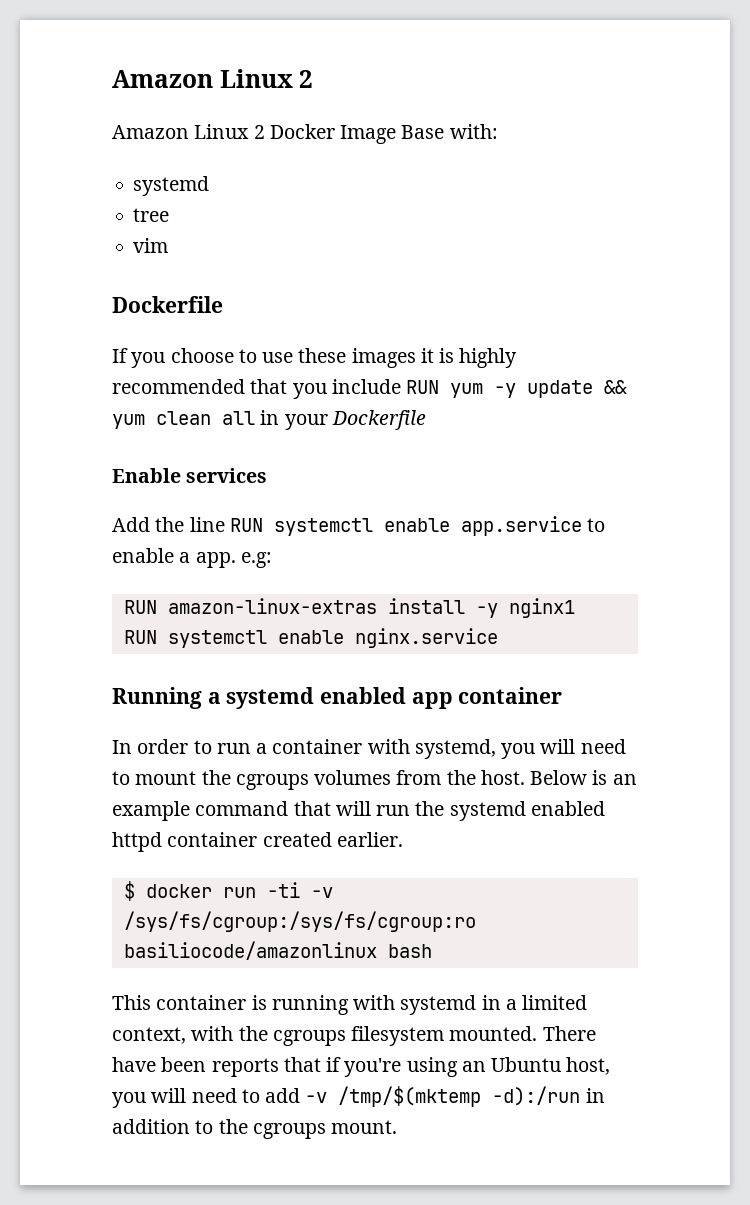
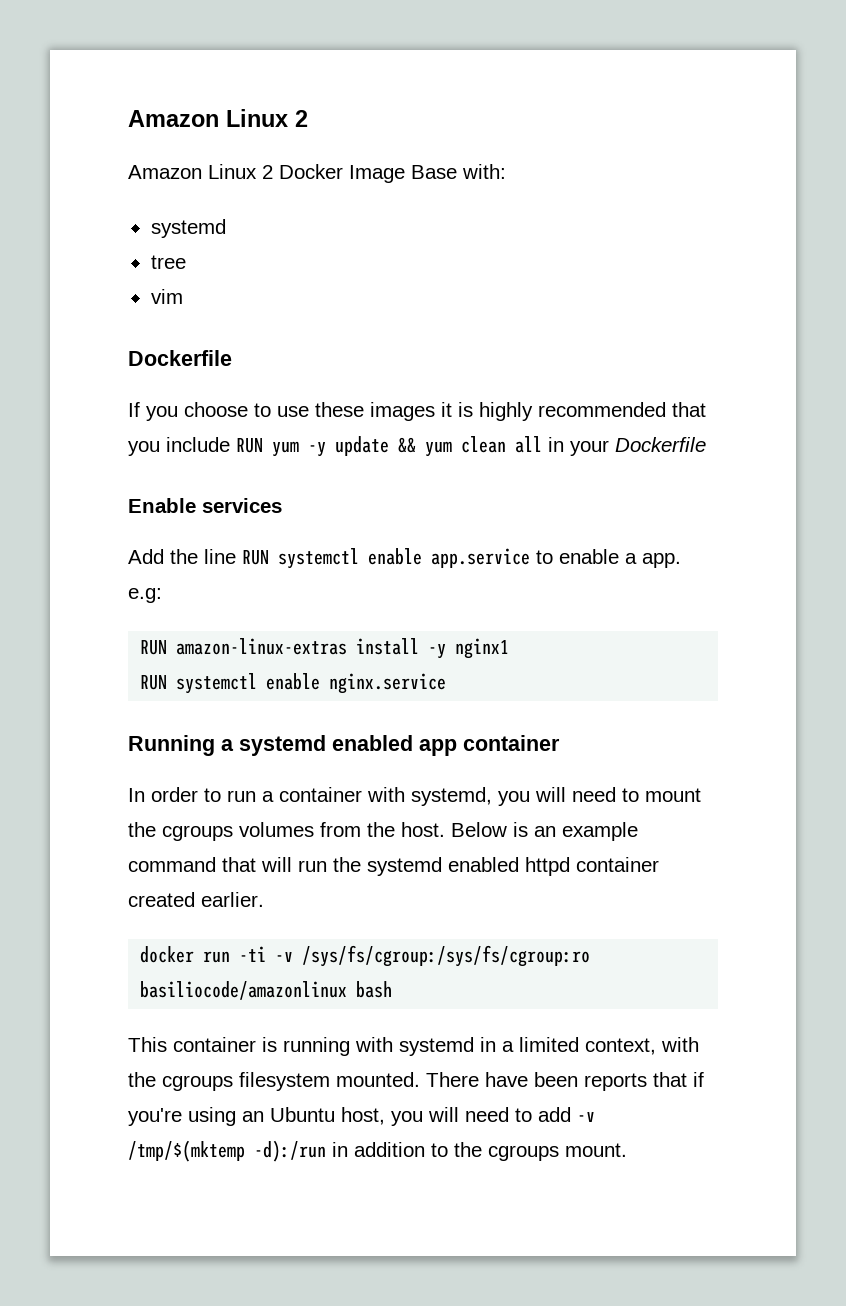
[123,881,135,901] $ -> (264, 899) none

